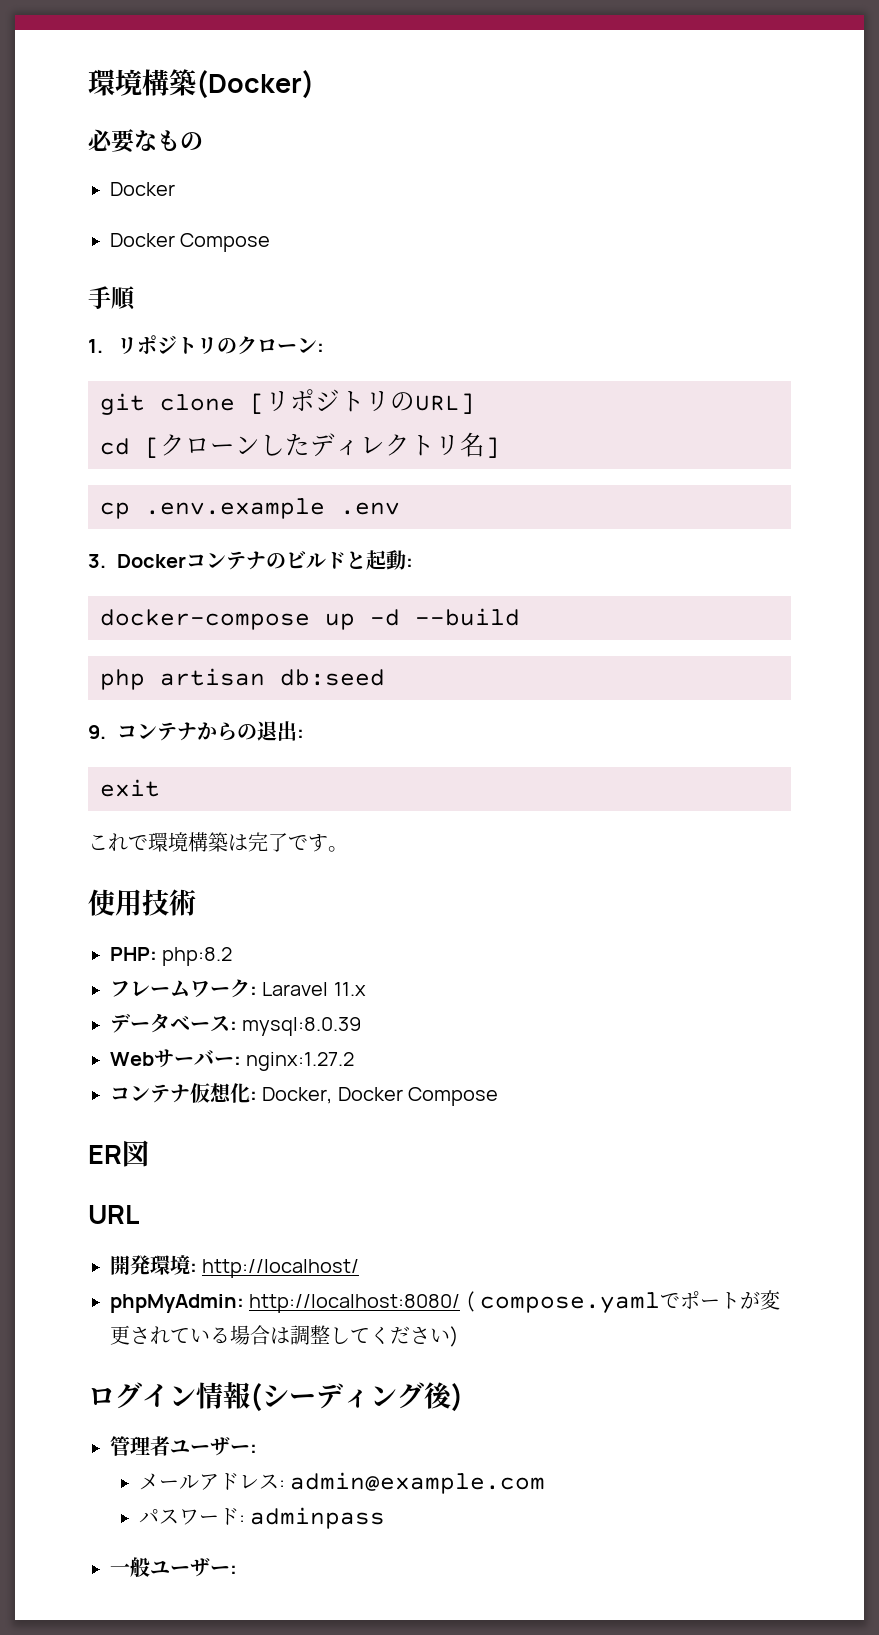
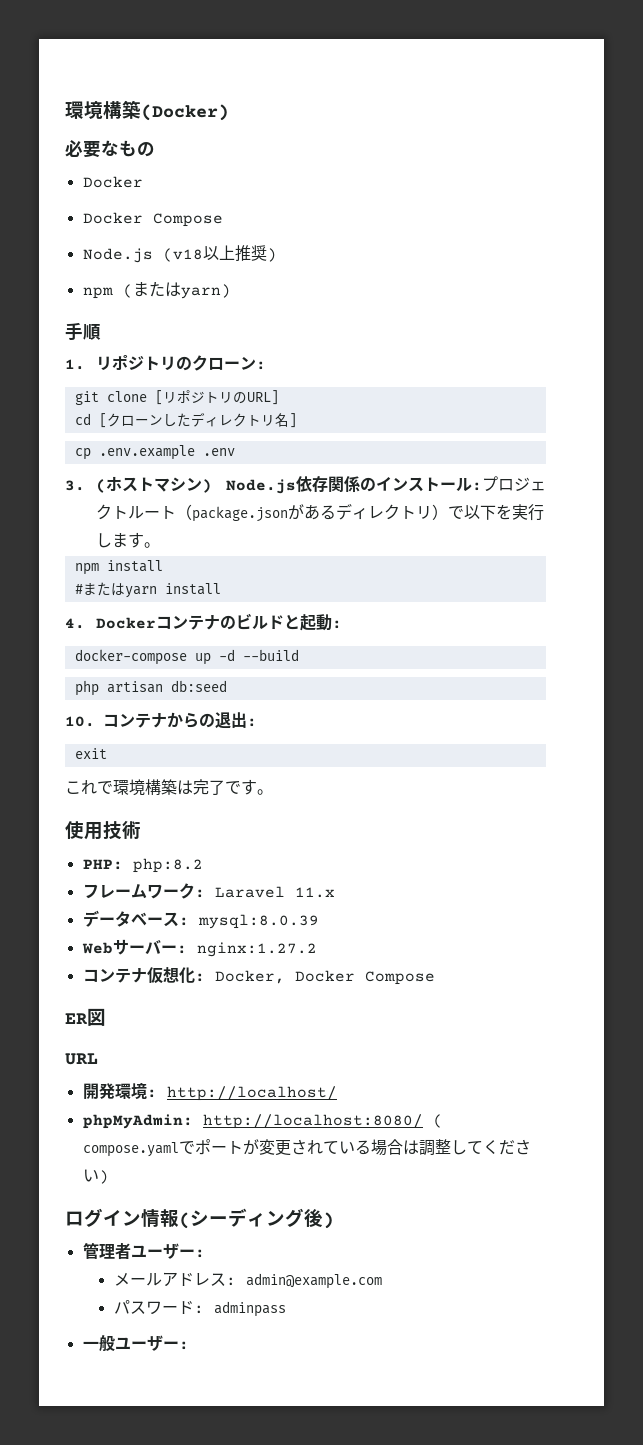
(271, 242) none -> [82,245,277,263] [82,281,231,299] // Node.js (v18以上推奨) // npm (またはyarn)
(106, 561) none -> [96,476,546,494] [96,503,545,522] [96,532,161,548] [74,560,163,575] [74,582,221,598] [65,618,85,629] (ホストマシン) Node.js依存関係のインストール:プロジェクトルート（package.jsonがあるディレクトリ）で以下を実行します。 // npm install // #またはyarn install // 4.
[88,725,106,739] 9. -> [65,716,95,727] 10.

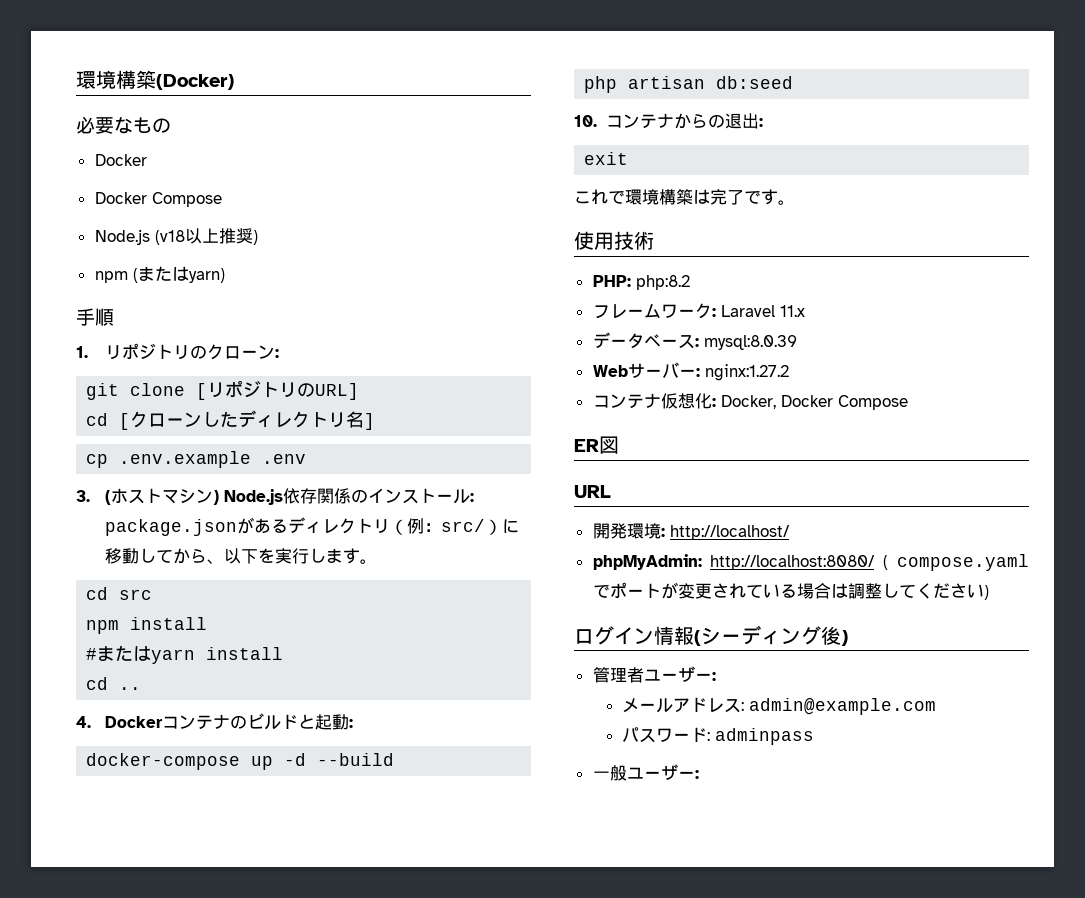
[482,476,546,492] [96,504,193,520] プロジェクトルート（ -> (475, 497) none
[432,504,465,520] ）で -> [390,518,520,535] [105,548,225,564] （例：src/）に移動してから、
(161, 545) none -> [86,587,153,600] // cd src
(221, 589) none -> [86,677,142,690] // cd ..

